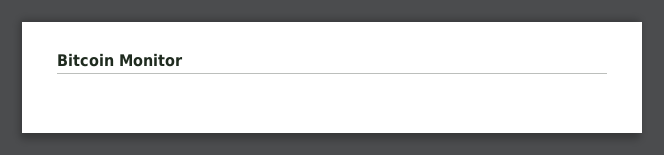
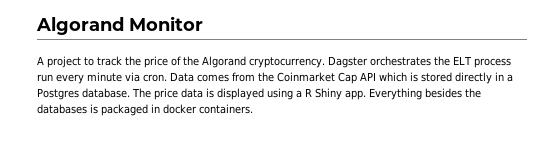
[57,53,114,67] Bitcoin -> [36,17,124,35] Algorand
(183, 60) none -> [37,56,511,68] [37,72,513,84] [37,88,481,100] [37,104,253,116] // A project to track the price of the Algorand cryptocurrency. Dagster orchestrates the ELT process run every minute via cron. Data comes from the Coinmarket Cap API which is stored directly in a Postgres database. The price data is displayed using a R Shiny app. Everything besides the databases is packaged in docker containers.

